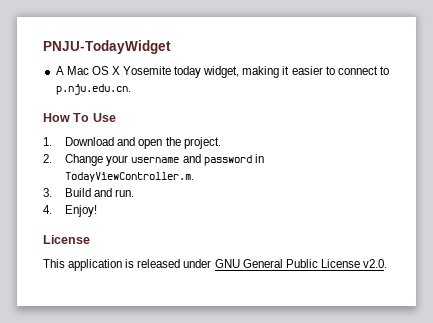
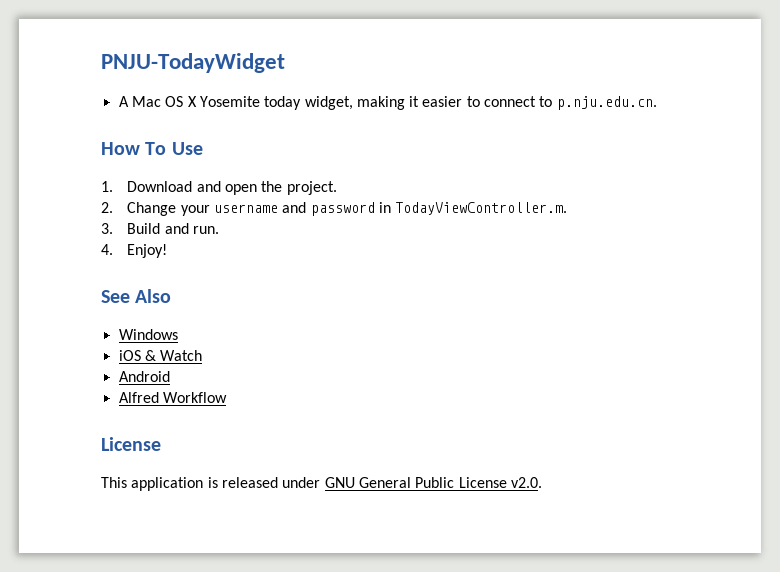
(98, 211) none -> [101,289,172,303] [118,329,178,340] [118,350,203,361] [118,371,170,382] [118,392,227,403] // See Also // Windows // iOS & Watch // Android // Alfred Workflow

